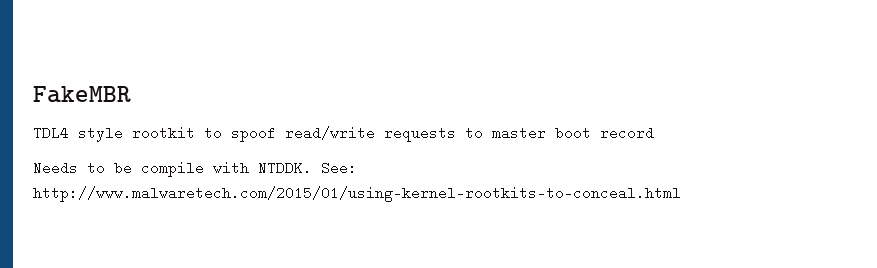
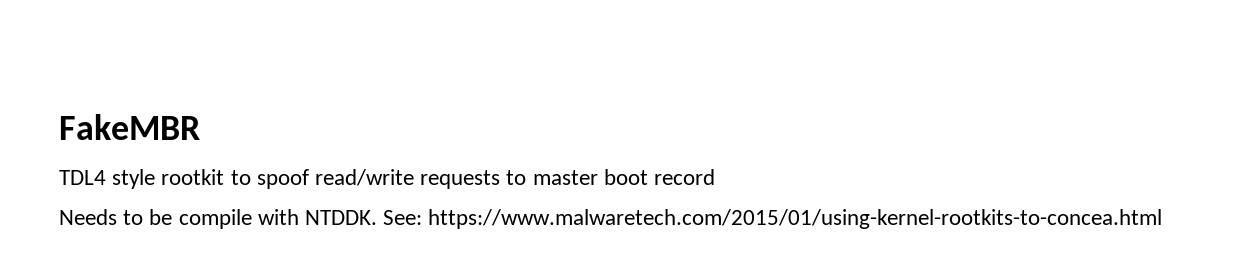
[33,186,681,202] http://www.malwaretech.com/2015/01/using-kernel-rootkits-to-conceal.html -> [428,209,1163,229] https://www.malwaretech.com/2015/01/using-kernel-rootkits-to-concea.html

